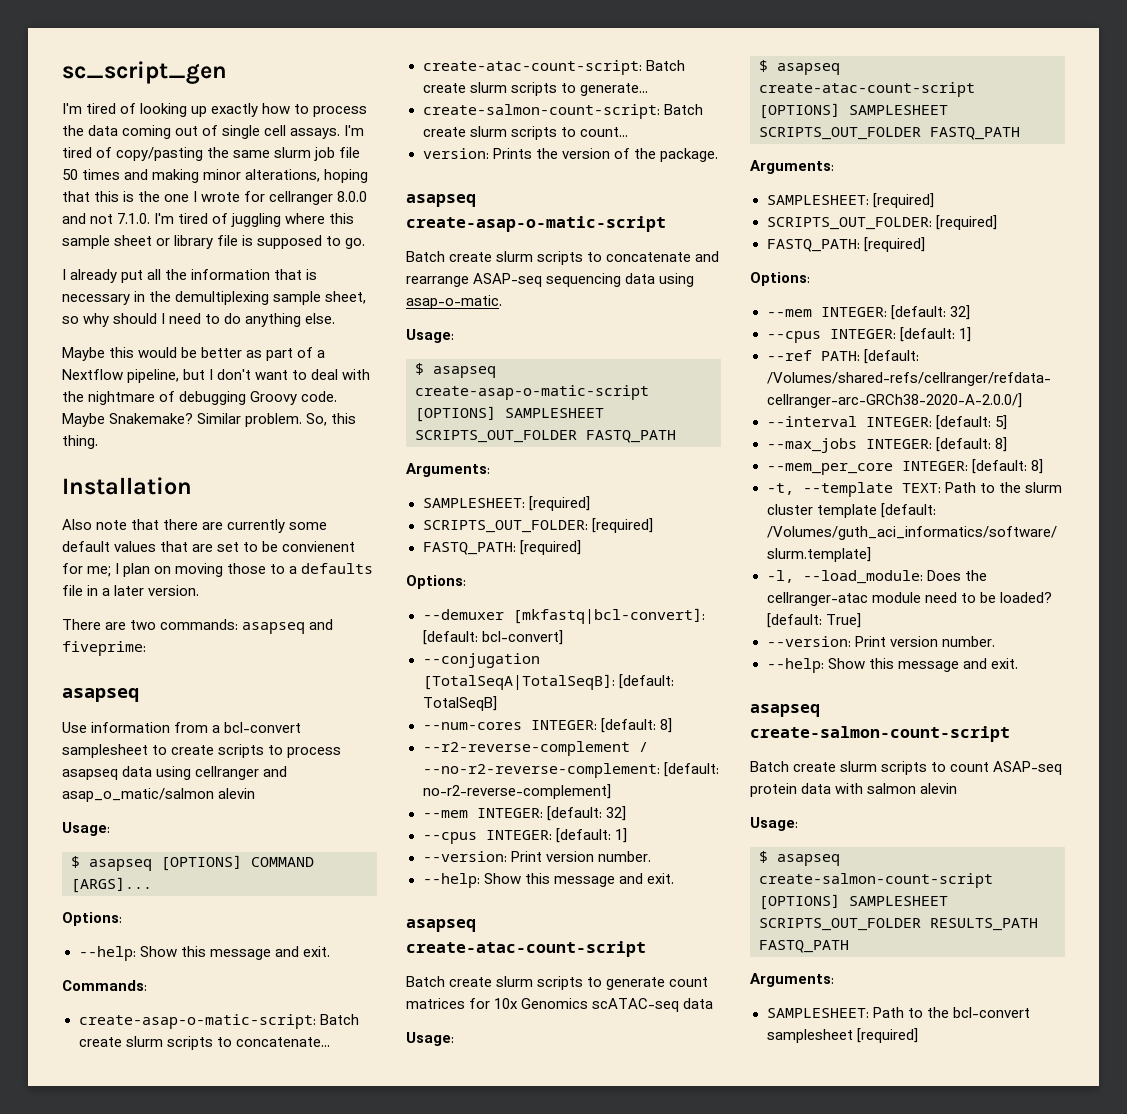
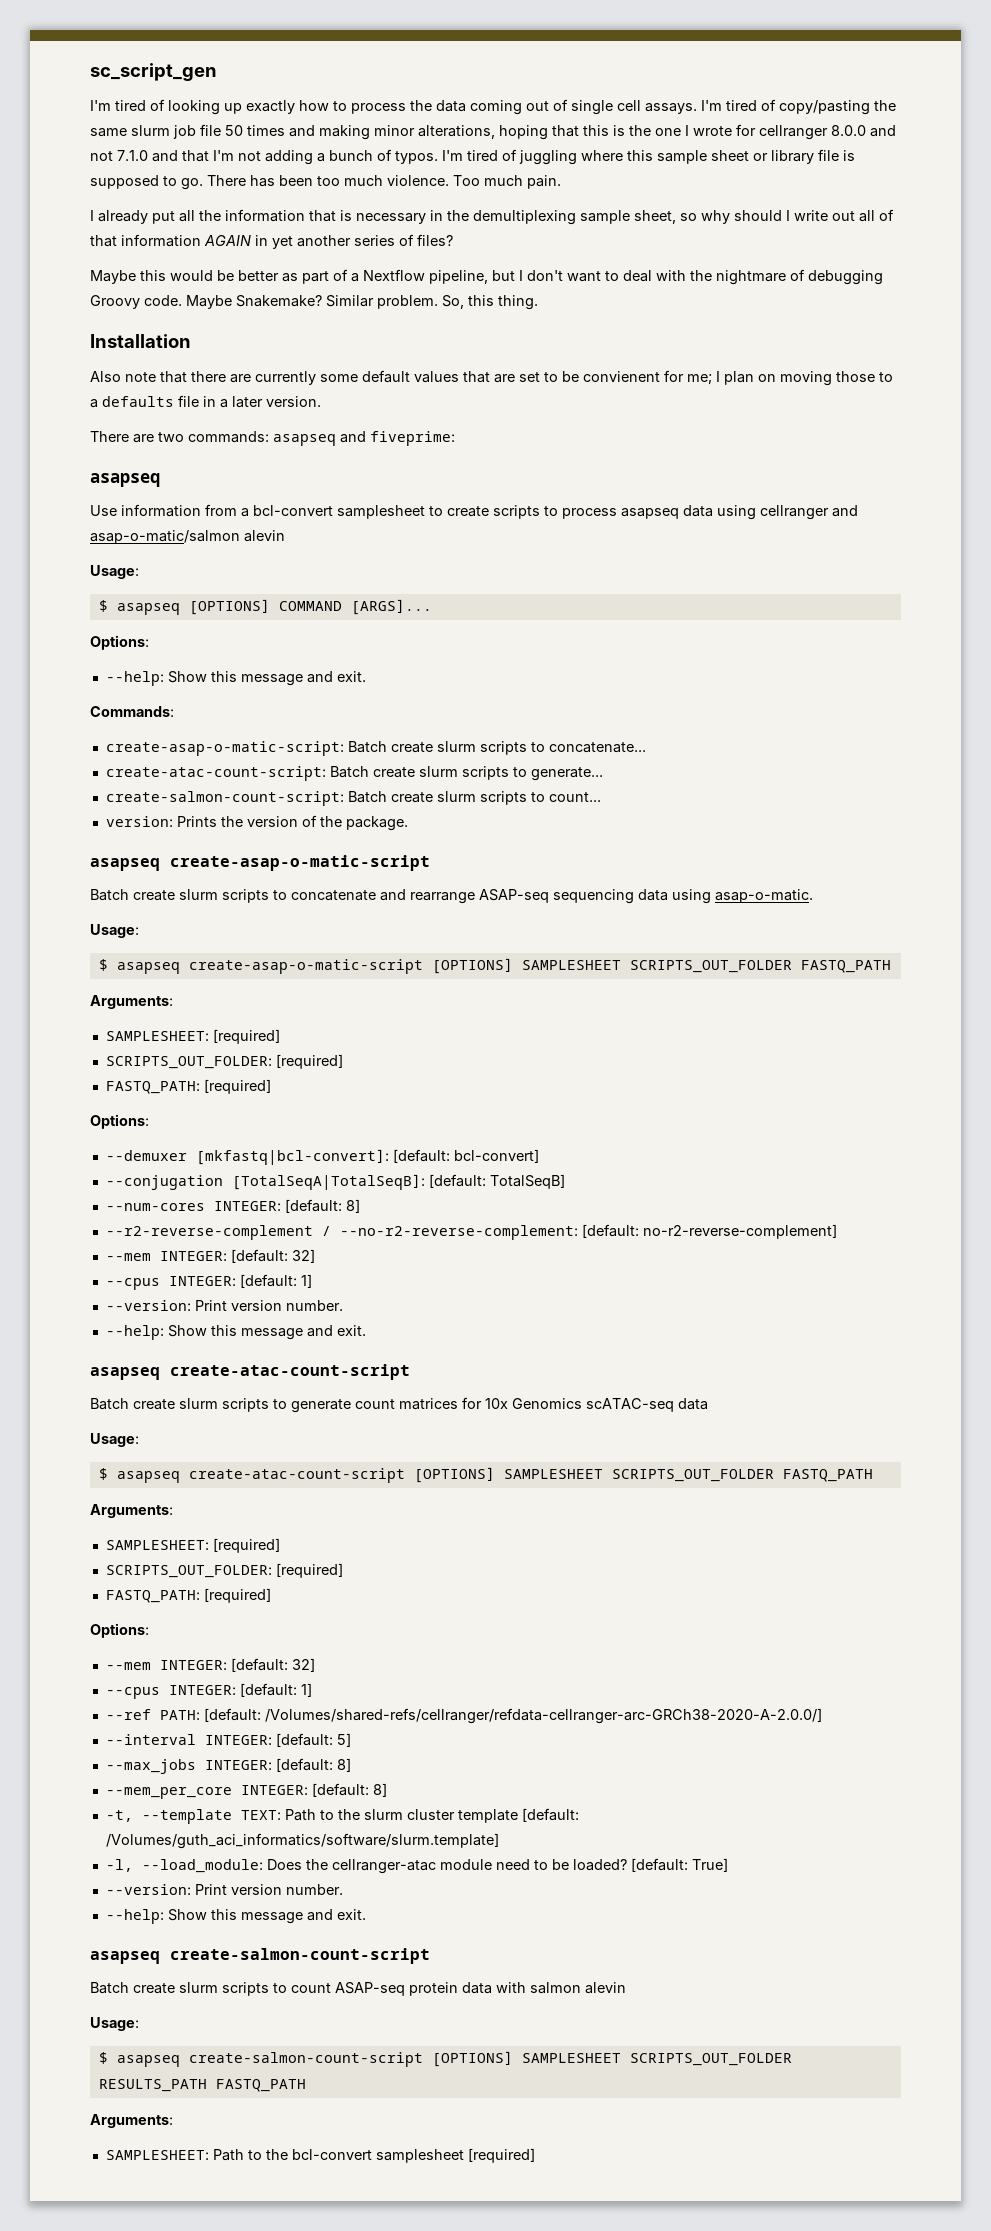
[117,213,151,224] 7.1.0. -> [117,149,438,165] 7.1.0 and that I'm not adding a bunch of typos.
(366, 243) none -> [207,175,561,189] There has been too much violence. Too much pain.
[169,313,336,327] need to do anything else. -> [794,209,894,222] [90,234,453,249] write out all of that information AGAIN in yet another series of files?
[62,788,214,802] asap_o_matic/salmon -> [90,530,240,544] asap-o-matic/salmon

